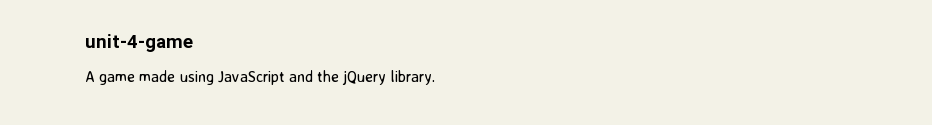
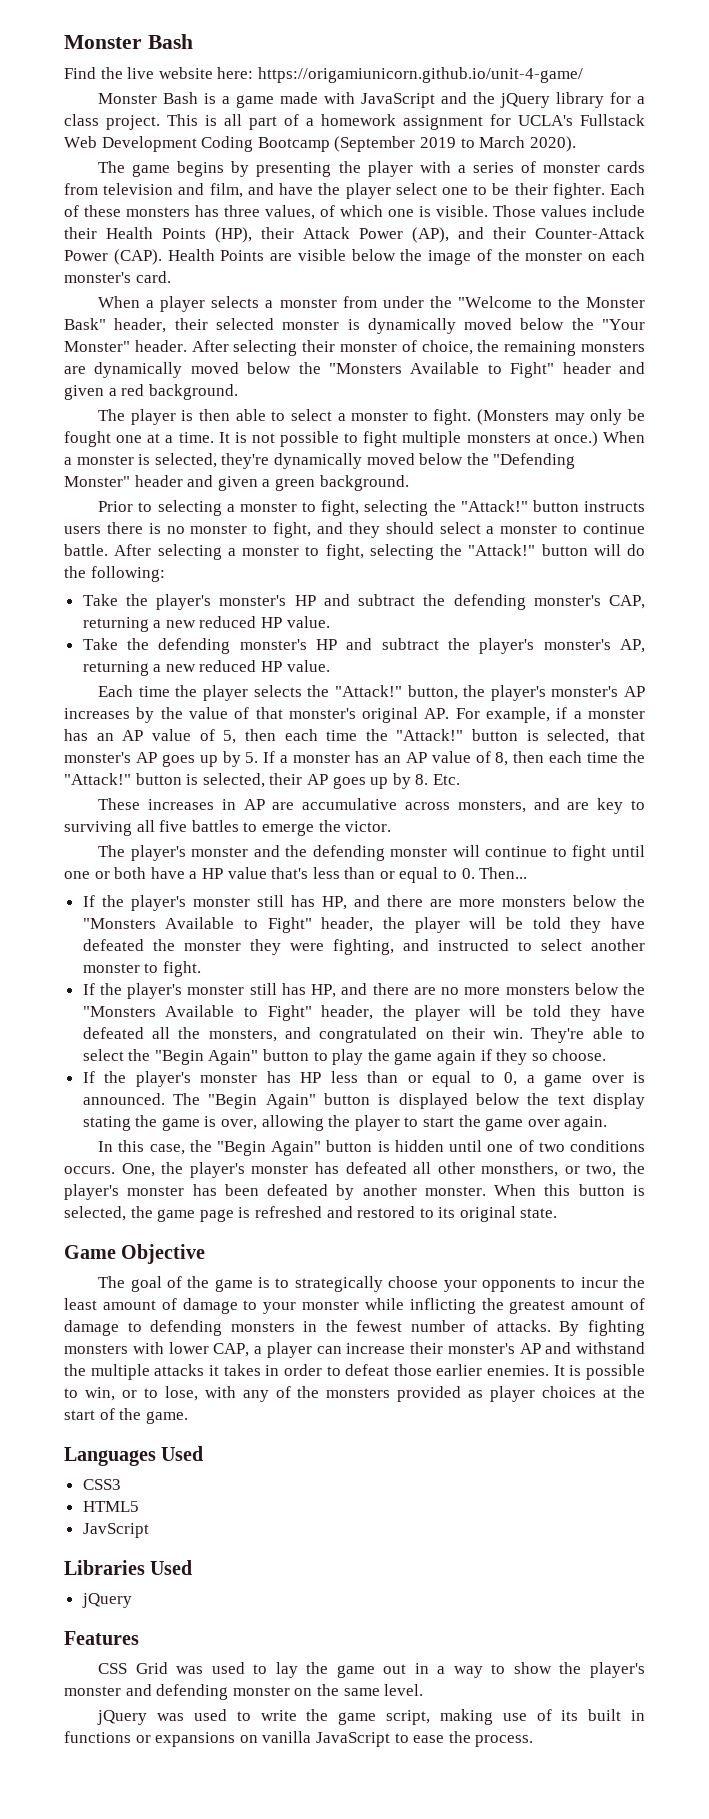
[85,34,193,52] [85,71,95,82] unit-4-game // A -> [64,34,193,49] [64,67,583,83] [98,92,231,104] Monster Bash // Find the live website here: https://origamiunicorn.github.io/unit-4-game/ // Monster Bash is a
[179,71,214,85] using -> [324,92,356,104] with
[390,70,436,85] library. -> [556,92,645,108] [64,114,645,130] [64,136,576,152] [98,161,645,177] [64,183,646,199] [64,205,645,220] [64,227,645,243] [64,249,645,265] [64,271,171,283] [98,296,645,312] [64,318,645,334] [64,340,645,356] [64,362,645,378] [64,384,238,400] [98,409,645,425] [64,431,645,447] [64,453,576,469] [64,475,409,491] [98,500,645,516] [64,522,645,538] [64,544,645,560] [64,566,165,582] [82,594,645,610] [82,616,330,632] [82,638,645,654] [82,660,330,676] [98,685,645,701] [64,707,645,723] [64,729,645,744] [64,751,646,767] [64,773,460,789] [98,798,645,814] [64,820,392,836] [98,845,646,861] [64,867,528,883] [82,895,645,911] [82,917,646,933] [82,939,645,955] [82,961,201,977] [82,983,645,999] [82,1005,646,1021] [82,1027,645,1043] [82,1049,607,1065] [82,1071,646,1087] [82,1093,645,1109] [82,1115,608,1131] [98,1140,645,1156] [64,1162,645,1178] [64,1184,645,1200] [64,1206,558,1222] [64,1244,206,1264] [98,1276,645,1292] [64,1298,645,1314] [64,1320,645,1336] [64,1342,645,1358] [64,1364,646,1380] [64,1386,645,1402] [64,1408,188,1424] [64,1446,204,1466] [82,1479,121,1490] [82,1501,139,1512] [82,1523,149,1538] [64,1560,193,1575] [81,1593,132,1608] [64,1631,139,1645] [98,1662,645,1678] [64,1684,424,1700] [97,1709,645,1725] [64,1731,534,1747] library for a class project. This is all part of a homework assignment for UCLA's Fullstack Web Development Coding Bootcamp (September 2019 to March 2020). // The game begins by presenting the player with a series of monster cards from television and film, and have the player select one to be their fighter. Each of these monsters has three values, of which one is visible. Those values include their Health Points (HP), their Attack Power (AP), and their Counter-Attack Power (CAP). Health Points are visible below the image of the monster on each monster's card. // When a player selects a monster from under the "Welcome to the Monster Bask" header, their selected monster is dynamically moved below the "Your Monster" header. After selecting their monster of choice, the remaining monsters are dynamically moved below the "Monsters Available to Fight" header and given a red background. // The player is then able to select a monster to fight. (Monsters may only be fought one at a time. It is not possible to fight multiple monsters at once.) When a monster is selected, they're dynamically moved below the "Defending Monster" header and given a green background. // Prior to selecting a monster to fight, selecting the "Attack!" button instructs users there is no monster to fight, and they should select a monster to continue battle. After selecting a monster to fight, selecting the "Attack!" button will do the following: // Take the player's monster's HP and subtract the defending monster's CAP, returning a new reduced HP value. // Take the defending monster's HP and subtract the player's monster's AP, returning a new reduced HP value. // Each time the player selects the "Attack!" button, the player's monster's AP increases by the value of that monster's original AP. For example, if a monster has an AP value of 5, then each time the "Attack!" button is selected, that monster's AP goes up by 5. If a monster has an AP value of 8, then each time the "Attack!" button is selected, their AP goes up by 8. Etc. // These increases in AP are accumulative across monsters, and are key to surviving all five battles to emerge the victor. // The player's monster and the defending monster will continue to fight until one or both have a HP value that's less than or equal to 0. Then... // If the player's monster still has HP, and there are more monsters below the "Monsters Available to Fight" header, the player will be told they have defeated the monster they were fighting, and instructed to select another monster to fight. // If the player's monster still has HP, and there are no more monsters below the "Monsters Available to Fight" header, the player will be told they have defeated all the monsters, and congratulated on their win. They're able to select the "Begin Again" button to play the game again if they so choose. // If the player's monster has HP less than or equal to 0, a game over is announced. The "Begin Again" button is displayed below the text display stating the game is over, allowing the player to start the game over again. // In this case, the "Begin Again" button is hidden until one of two conditions occurs. One, the player's monster has defeated all other monsthers, or two, the player's monster has been defeated by another monster. When this button is selected, the game page is refreshed and restored to its original state. // Game Objective // The goal of the game is to strategically choose your opponents to incur the least amount of damage to your monster while inflicting the greatest amount of damage to defending monsters in the fewest number of attacks. By fighting monsters with lower CAP, a player can increase their monster's AP and withstand the multiple attacks it takes in order to defeat those earlier enemies. It is possible to win, or to lose, with any of the monsters provided as player choices at the start of the game. // Languages Used // CSS3 // HTML5 // JavScript // Libraries Used // jQuery // Features // CSS Grid was used to lay the game out in a way to show the player's monster and defending monster on the same level. // jQuery was used to write the game script, making use of its built in functions or expansions on vanilla JavaScript to ease the process.

